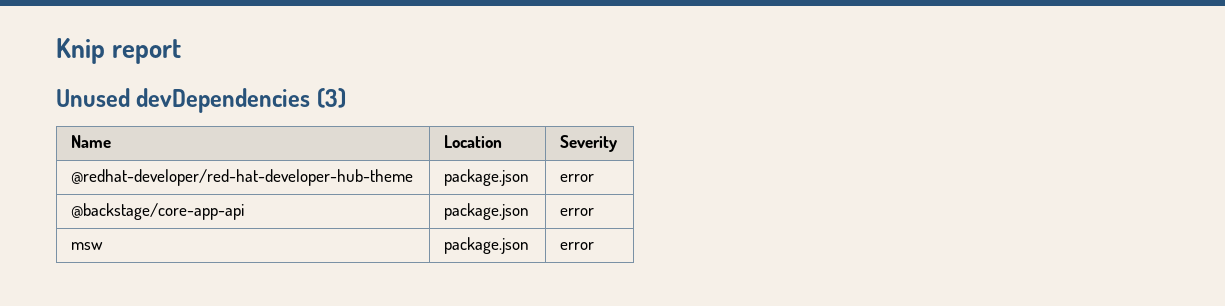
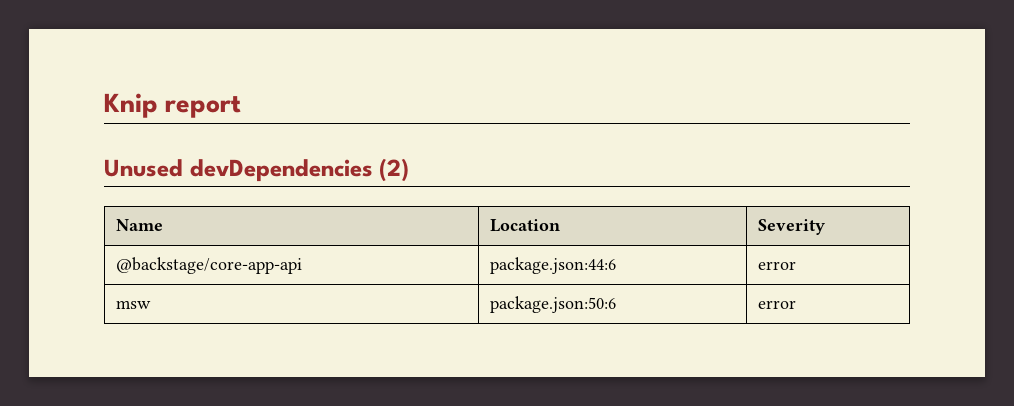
[316,88,346,108] (3) -> [379,158,410,182] (2)
[71,169,414,186] [444,169,530,186] [560,174,595,182] // @redhat-developer/red-hat-developer-hub-theme | package.json | error -> (825, 227) none
[444,203,530,220] package.json -> [489,257,616,274] package.json:44:6
[444,237,530,254] package.json -> [489,296,616,313] package.json:50:6

